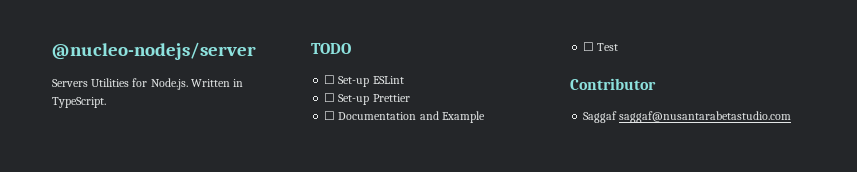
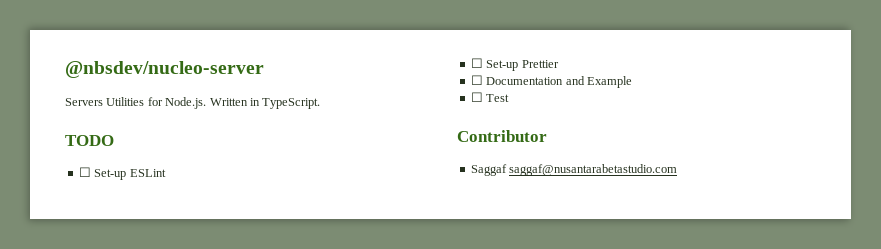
[52,42,256,60] @nucleo-nodejs/server -> [65,61,264,78] @nbsdev/nucleo-server

